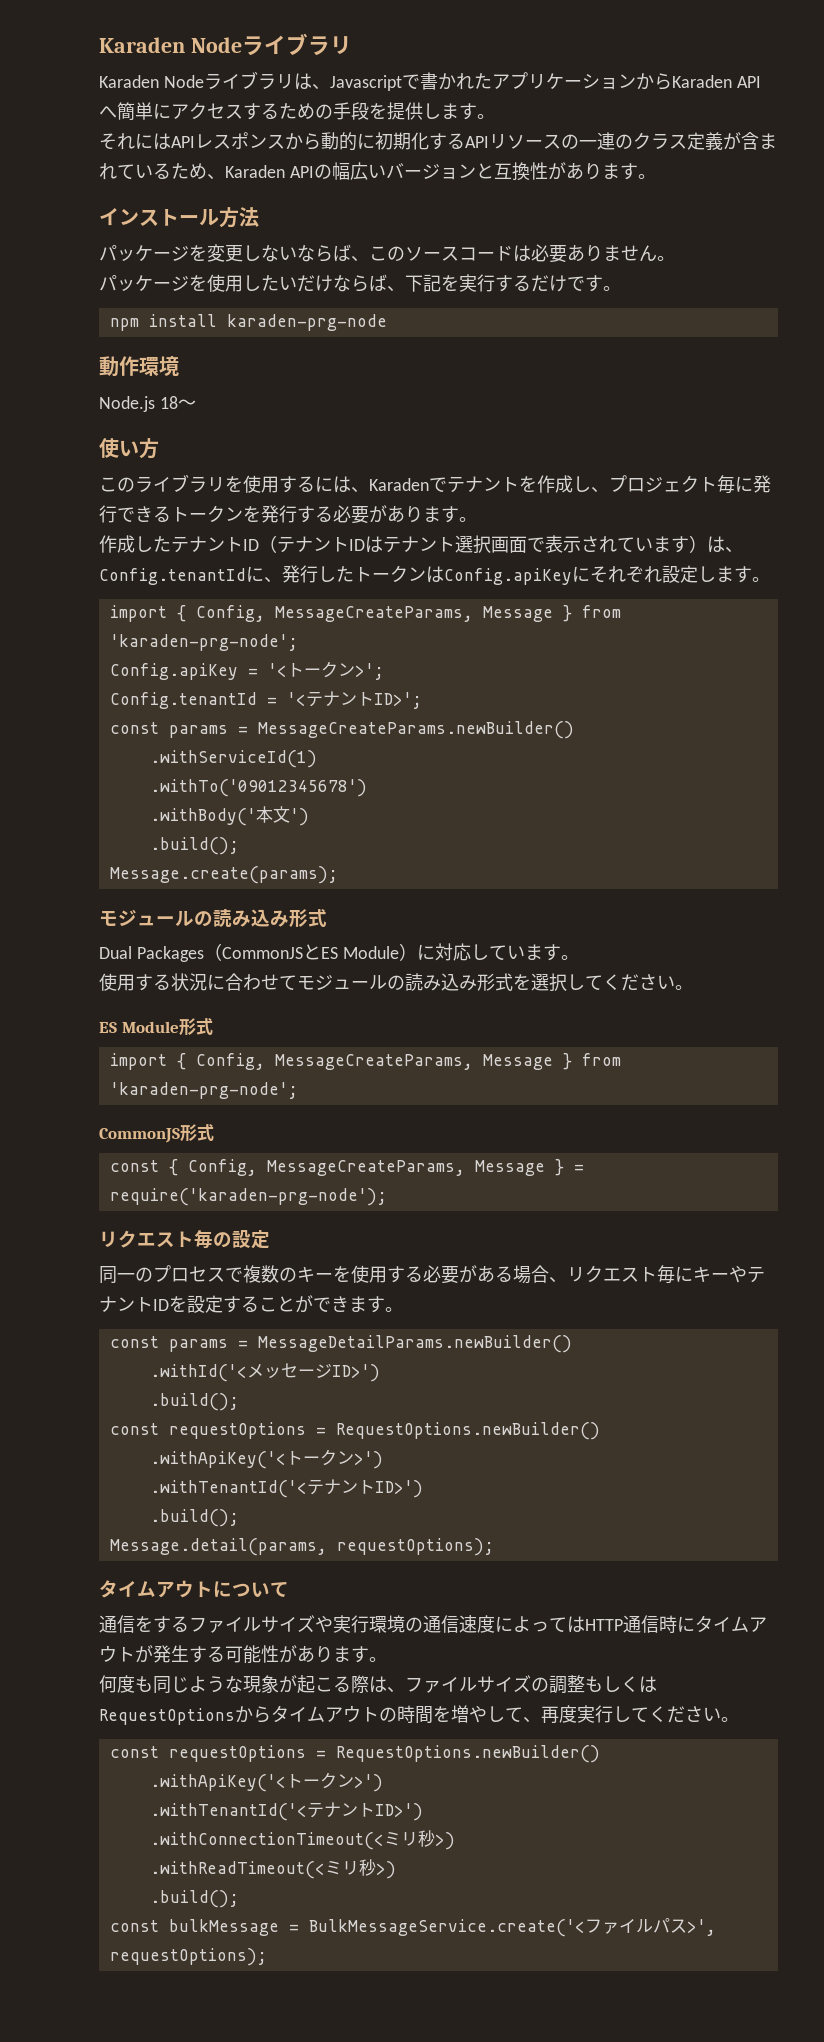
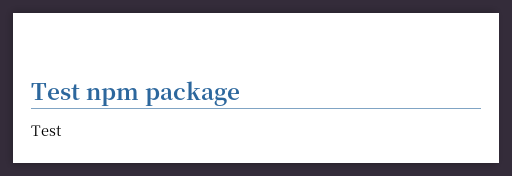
[99,33,352,56] [99,71,761,91] [99,102,495,121] [99,132,777,151] [99,162,656,181] [99,207,259,228] [99,244,675,263] [99,274,621,292] [109,314,387,331] [99,356,179,377] [99,396,196,412] [99,438,159,459] [99,474,771,494] [99,505,477,524] [99,535,743,554] [99,565,770,585] [109,605,621,622] [109,634,298,651] [109,661,384,680] [109,691,422,709] [109,721,574,739] [149,750,317,768] [149,779,367,797] [149,806,309,826] [149,837,239,855] [109,866,338,884] [99,908,327,928] [99,943,579,962] [99,973,693,992] [99,1018,213,1036] [109,1053,621,1070] [109,1082,298,1099] [99,1124,214,1143] [109,1159,584,1176] [109,1188,387,1206] [99,1230,270,1249] [99,1265,765,1284] [99,1295,403,1313] [109,1335,572,1353] [149,1363,380,1382] [149,1393,239,1411] [109,1422,600,1440] [149,1449,383,1469] [149,1479,423,1498] [149,1509,239,1527] [109,1538,494,1556] [99,1580,289,1598] [99,1615,767,1633] [99,1645,387,1664] [99,1675,657,1694] [99,1705,739,1725] [109,1745,600,1763] [149,1772,383,1792] [149,1802,423,1821] [149,1830,455,1850] [149,1859,396,1879] [149,1890,239,1908] [109,1918,716,1937] [109,1948,267,1966] Karaden Nodeライブラリ // Karaden Nodeライブラリは、Javascriptで書かれたアプリケーションからKaraden APIへ簡単にアクセスするための手段を提供します。 // それにはAPIレスポンスから動的に初期化するAPIリソースの一連のクラス定義が含まれているため、Karaden APIの幅広いバージョンと互換性があります。 // インストール方法 // パッケージを変更しないならば、このソースコードは必要ありません。 // パッケージを使用したいだけならば、下記を実行するだけです。 // npm install karaden-prg-node // 動作環境 // Node.js 18～ // 使い方 // このライブラリを使用するには、Karadenでテナントを作成し、プロジェクト毎に発行できるトークンを発行する必要があります。 // 作成したテナントID（テナントIDはテナント選択画面で表示されています）は、Config.tenantIdに、発行したトークンはConfig.apiKeyにそれぞれ設定します。 // import { Config, MessageCreateParams, Message } from 'karaden-prg-node'; // Config.apiKey = '<トークン>'; // Config.tenantId = '<テナントID>'; // const params = MessageCreateParams.newBuilder() // .withServiceId(1) // .withTo('09012345678') // .withBody('本文') // .build(); // Message.create(params); // モジュールの読み込み形式 // Dual Packages（CommonJSとES Module）に対応しています。 // 使用する状況に合わせてモジュールの読み込み形式を選択してください。 // ES Module形式 // import { Config, MessageCreateParams, Message } from 'karaden-prg-node'; // CommonJS形式 // const { Config, MessageCreateParams, Message } = require('karaden-prg-node'); // リクエスト毎の設定 // 同一のプロセスで複数のキーを使用する必要がある場合、リクエスト毎にキーやテナントIDを設定することができます。 // const params = MessageDetailParams.newBuilder() // .withId('<メッセージID>') // .build(); // const requestOptions = RequestOptions.newBuilder() // .withApiKey('<トークン>') // .withTenantId('<テナントID>') // .build(); // Message.detail(params, requestOptions); // タイムアウトについて // 通信をするファイルサイズや実行環境の通信速度によってはHTTP通信時にタイムアウトが発生する可能性があります。 // 何度も同じような現象が起こる際は、ファイルサイズの調整もしくはRequestOptionsからタイムアウトの時間を増やして、再度実行してください。 // const requestOptions = RequestOptions.newBuilder() // .withApiKey('<トークン>') // .withTenantId('<テナントID>') // .withConnectionTimeout(<ミリ秒>) // .withReadTimeout(<ミリ秒>) // .build(); // const bulkMessage = BulkMessageService.create('<ファイルパス>', requestOptions); -> [31,81,241,106] [31,125,62,136] Test npm package // Test

